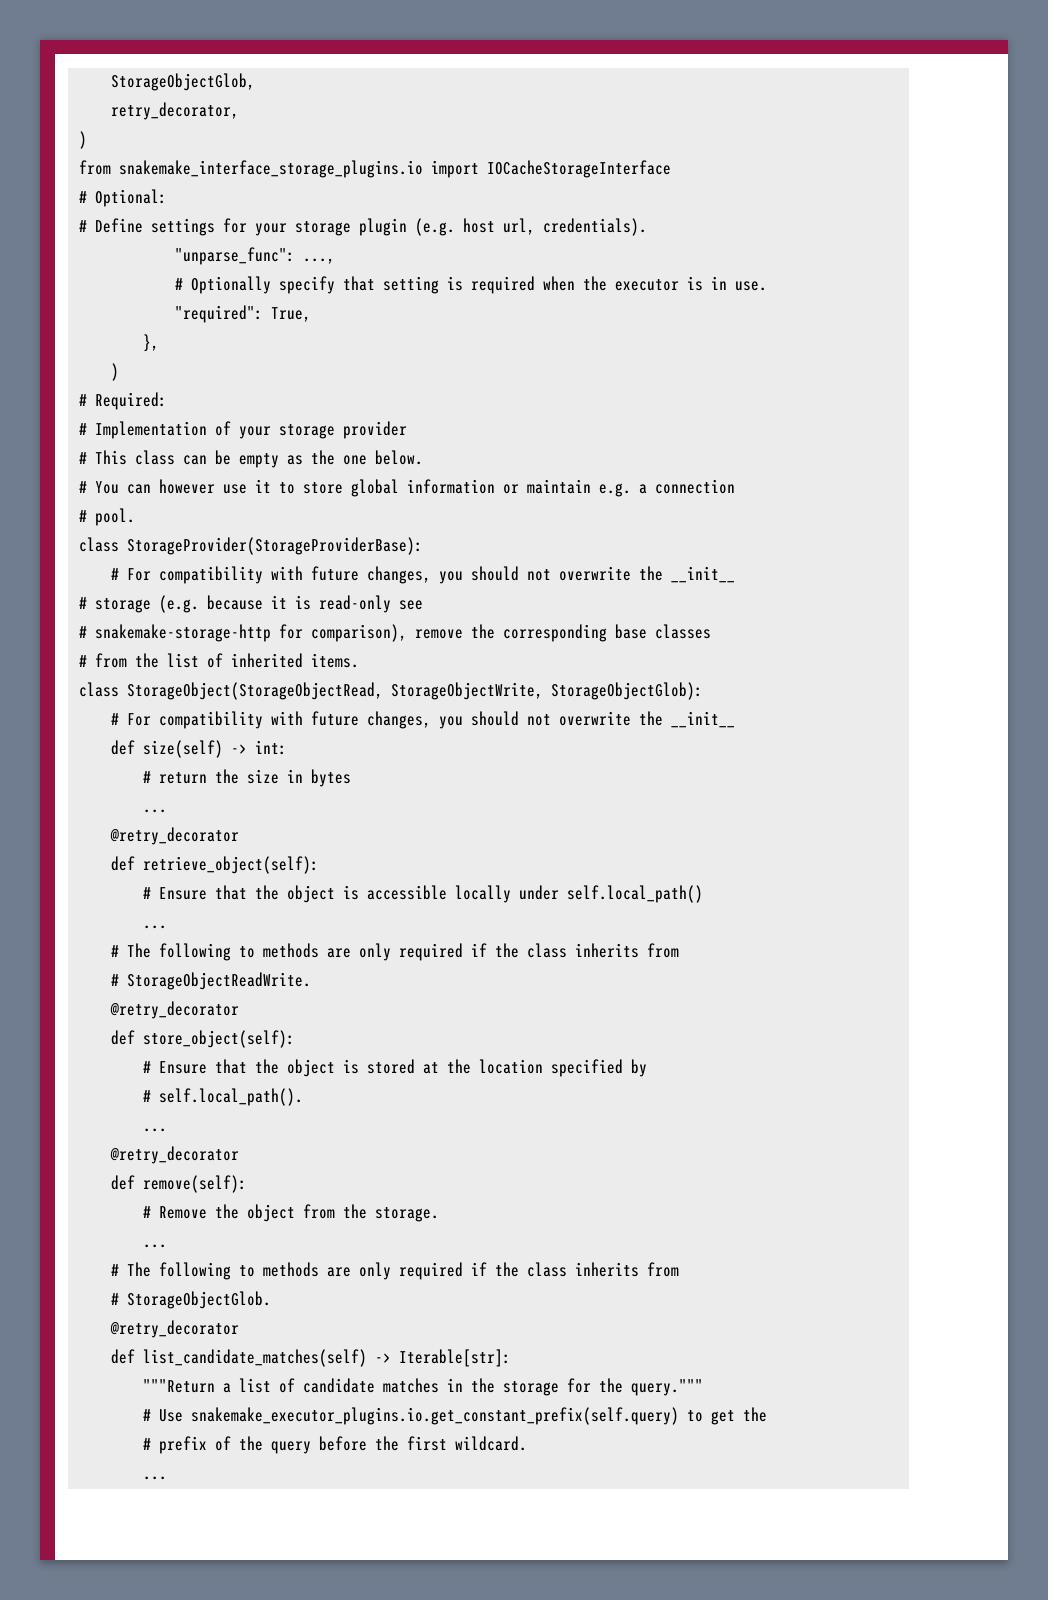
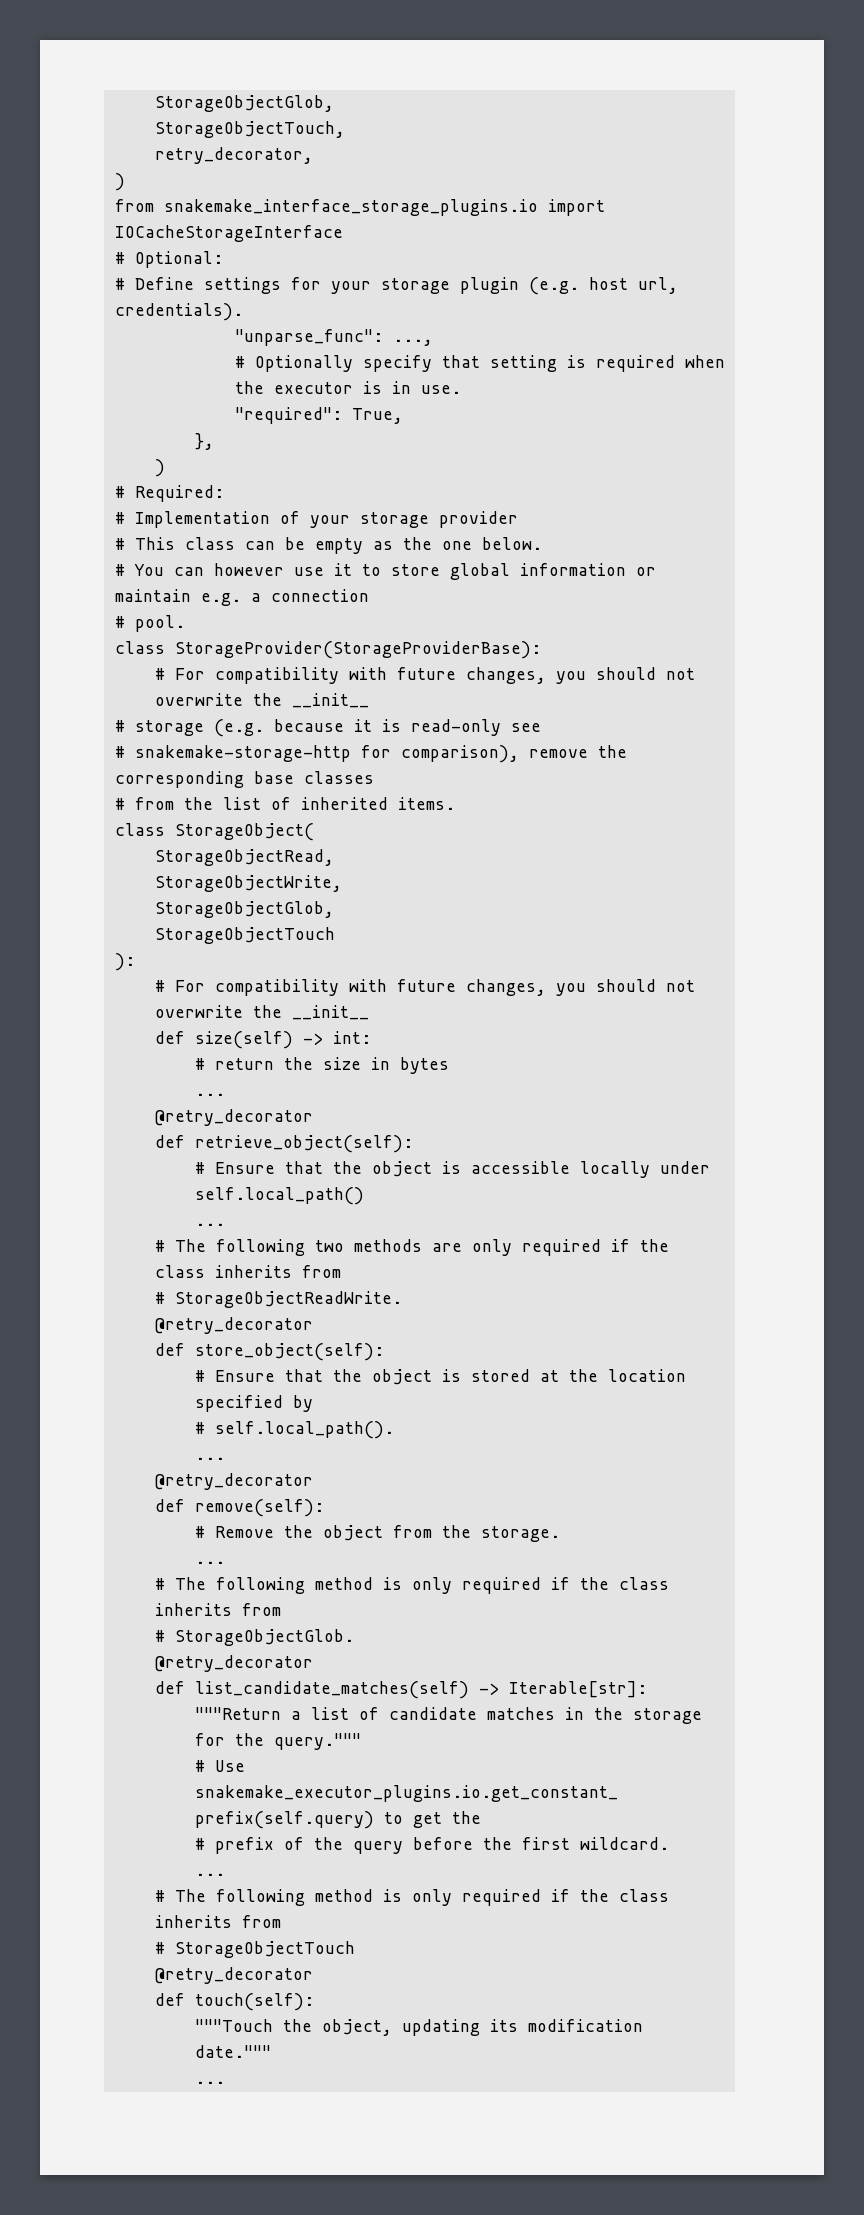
[111,73,256,91] StorageObjectGlob, -> [154,95,334,112] [154,121,345,138] StorageObjectGlob, // StorageObjectTouch,
[127,682,384,700] StorageObject(StorageObjectRead, -> [174,823,314,841] [154,849,334,866] StorageObject( // StorageObjectRead, //
[551,682,704,700] StorageObjectGlob): -> [154,901,334,918] [154,927,335,944] [114,953,135,971] // StorageObjectGlob, // StorageObjectTouch // ):
[239,946,256,958] to -> [314,1240,344,1252] two
[239,1262,352,1277] to methods are -> [314,1577,402,1590] method is
(168, 1478) none -> [154,1889,669,1906] [154,1915,281,1928] [154,1941,355,1958] [154,1967,313,1984] [154,1993,314,2011] [194,2019,643,2036] [194,2045,271,2058] [194,2081,225,2084] // # The following method is only required if the class inherits from // # StorageObjectTouch // @retry_decorator // def touch(self): // """Touch the object, updating its modification date.""" // ...

